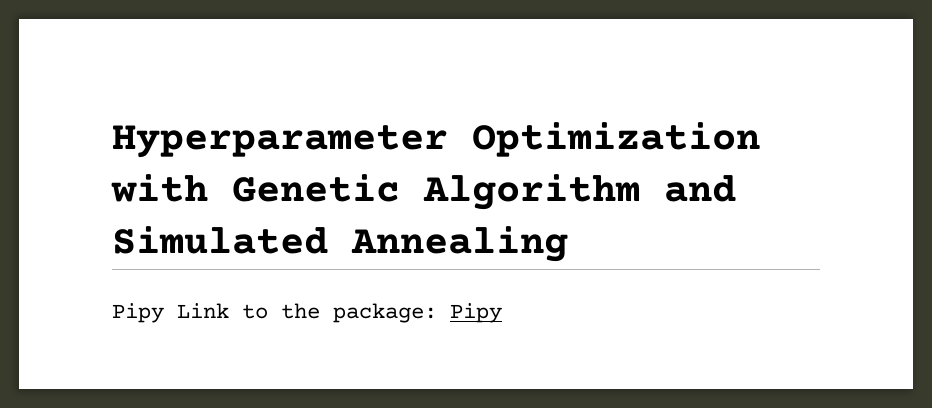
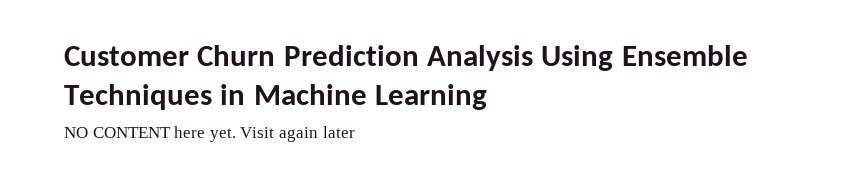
[112,122,760,158] [111,174,736,210] [112,226,568,262] [112,303,502,323] Hyperparameter Optimization with Genetic Algorithm and Simulated Annealing // Pipy Link to the package: Pipy -> [64,45,748,71] [64,84,488,110] [64,126,355,142] Customer Churn Prediction Analysis Using Ensemble Techniques in Machine Learning // NO CONTENT here yet. Visit again later

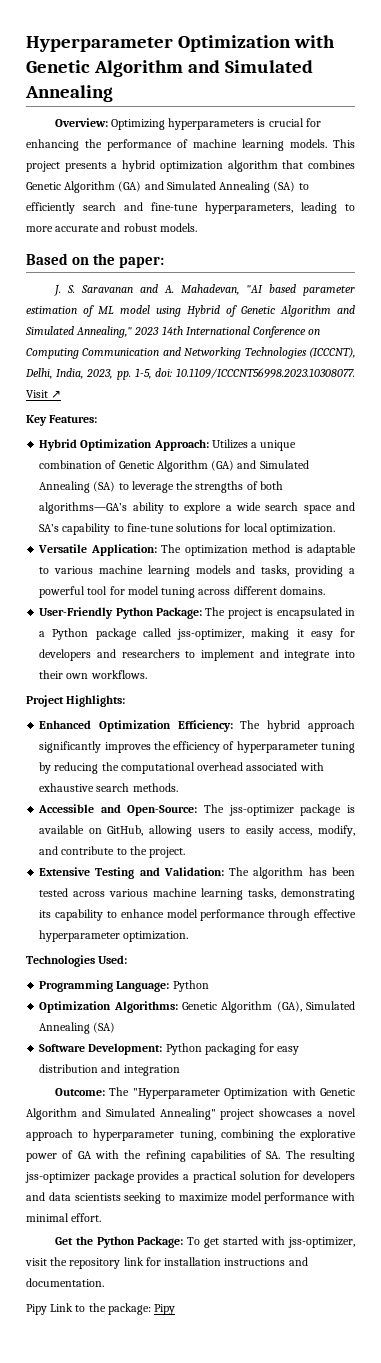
[64,45,748,71] [64,84,488,110] [64,126,355,142] Customer Churn Prediction Analysis Using Ensemble Techniques in Machine Learning // NO CONTENT here yet. Visit again later -> [26,35,336,52] [26,60,314,77] [25,85,113,102] [54,118,321,130] [26,139,355,151] [26,160,355,172] [26,181,309,193] [26,202,355,214] [26,223,197,232] [26,253,165,268] [53,284,355,296] [26,305,355,317] [25,326,321,338] [26,347,355,359] [25,368,355,380] [26,390,62,398] [26,415,98,426] [39,439,297,451] [39,460,309,472] [39,481,283,493] [39,502,355,514] [39,523,335,535] [38,544,357,556] [39,565,355,577] [39,586,325,598] [39,607,355,619] [39,628,356,640] [39,649,355,661] [39,670,147,679] [26,695,126,707] [39,720,355,732] [39,741,356,753] [39,762,324,774] [39,783,178,792] [38,804,355,816] [39,825,355,837] [39,846,186,858] [39,867,356,879] [39,888,355,900] [39,909,356,921] [39,930,189,942] [26,955,128,967] [39,980,209,992] [39,1001,356,1013] [39,1022,116,1034] [39,1043,300,1055] [39,1064,180,1076] [54,1087,355,1099] [26,1108,356,1120] [26,1129,356,1141] [26,1150,356,1162] [25,1171,355,1183] [26,1192,355,1204] [26,1213,102,1222] [54,1236,355,1248] [25,1257,308,1269] [26,1278,104,1287] [26,1303,176,1315] Hyperparameter Optimization with Genetic Algorithm and Simulated Annealing // Overview: Optimizing hyperparameters is crucial for enhancing the performance of machine learning models. This project presents a hybrid optimization algorithm that combines Genetic Algorithm (GA) and Simulated Annealing (SA) to efficiently search and fine-tune hyperparameters, leading to more accurate and robust models. // Based on the paper: // J. S. Saravanan and A. Mahadevan, "AI based parameter estimation of ML model using Hybrid of Genetic Algorithm and Simulated Annealing," 2023 14th International Conference on Computing Communication and Networking Technologies (ICCCNT), Delhi, India, 2023, pp. 1-5, doi: 10.1109/ICCCNT56998.2023.10308077. Visit ↗ // Key Features: // Hybrid Optimization Approach: Utilizes a unique combination of Genetic Algorithm (GA) and Simulated Annealing (SA) to leverage the strengths of both algorithms—GA’s ability to explore a wide search space and SA’s capability to fine-tune solutions for local optimization. // Versatile Application: The optimization method is adaptable to various machine learning models and tasks, providing a powerful tool for model tuning across different domains. // User-Friendly Python Package: The project is encapsulated in a Python package called jss-optimizer, making it easy for developers and researchers to implement and integrate into their own workflows. // Project Highlights: // Enhanced Optimization Efficiency: The hybrid approach significantly improves the efficiency of hyperparameter tuning by reducing the computational overhead associated with exhaustive search methods. // Accessible and Open-Source: The jss-optimizer package is available on GitHub, allowing users to easily access, modify, and contribute to the project. // Extensive Testing and Validation: The algorithm has been tested across various machine learning tasks, demonstrating its capability to enhance model performance through effective hyperparameter optimization. // Technologies Used: // Programming Language: Python // Optimization Algorithms: Genetic Algorithm (GA), Simulated Annealing (SA) // Software Development: Python packaging for easy distribution and integration // Outcome: The "Hyperparameter Optimization with Genetic Algorithm and Simulated Annealing" project showcases a novel approach to hyperparameter tuning, combining the explorative power of GA with the refining capabilities of SA. The resulting jss-optimizer package provides a practical solution for developers and data scientists seeking to maximize model performance with minimal effort. // Get the Python Package: To get started with jss-optimizer, visit the repository link for installation instructions and documentation. // Pipy Link to the package: Pipy

